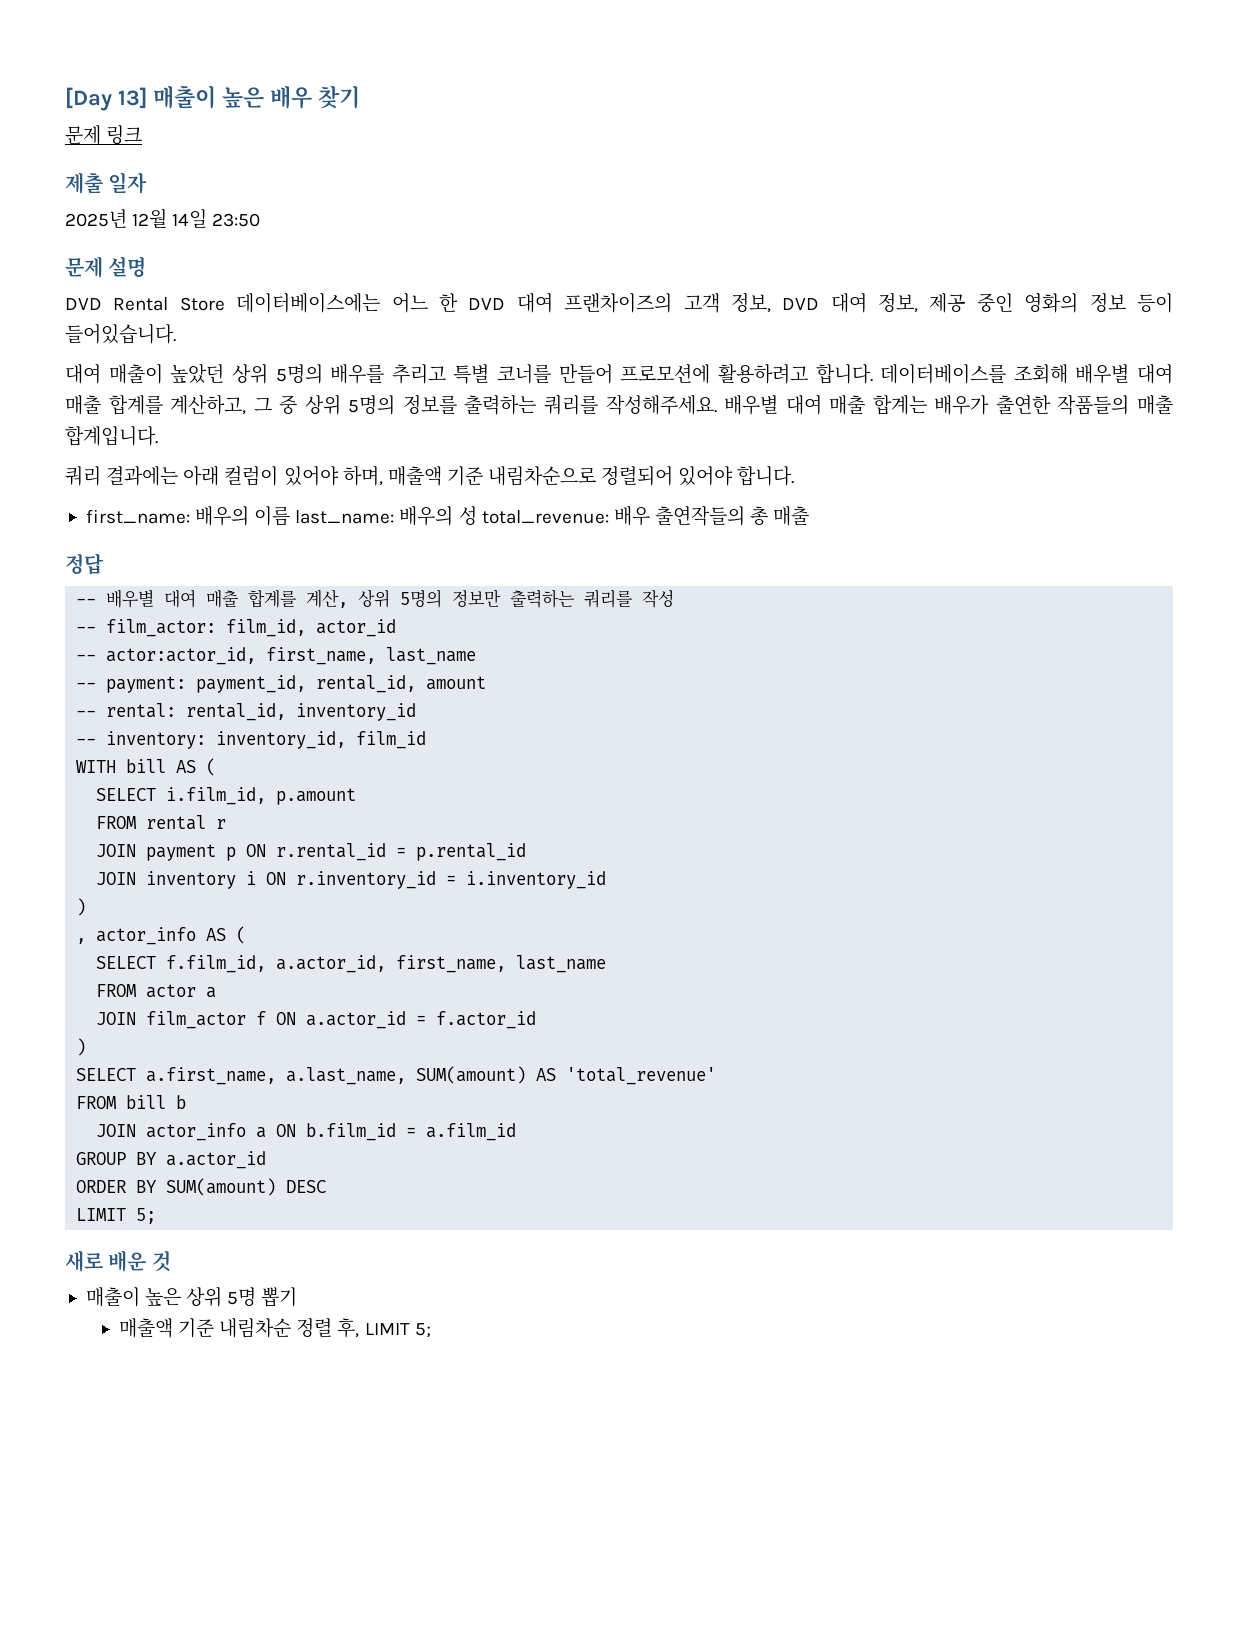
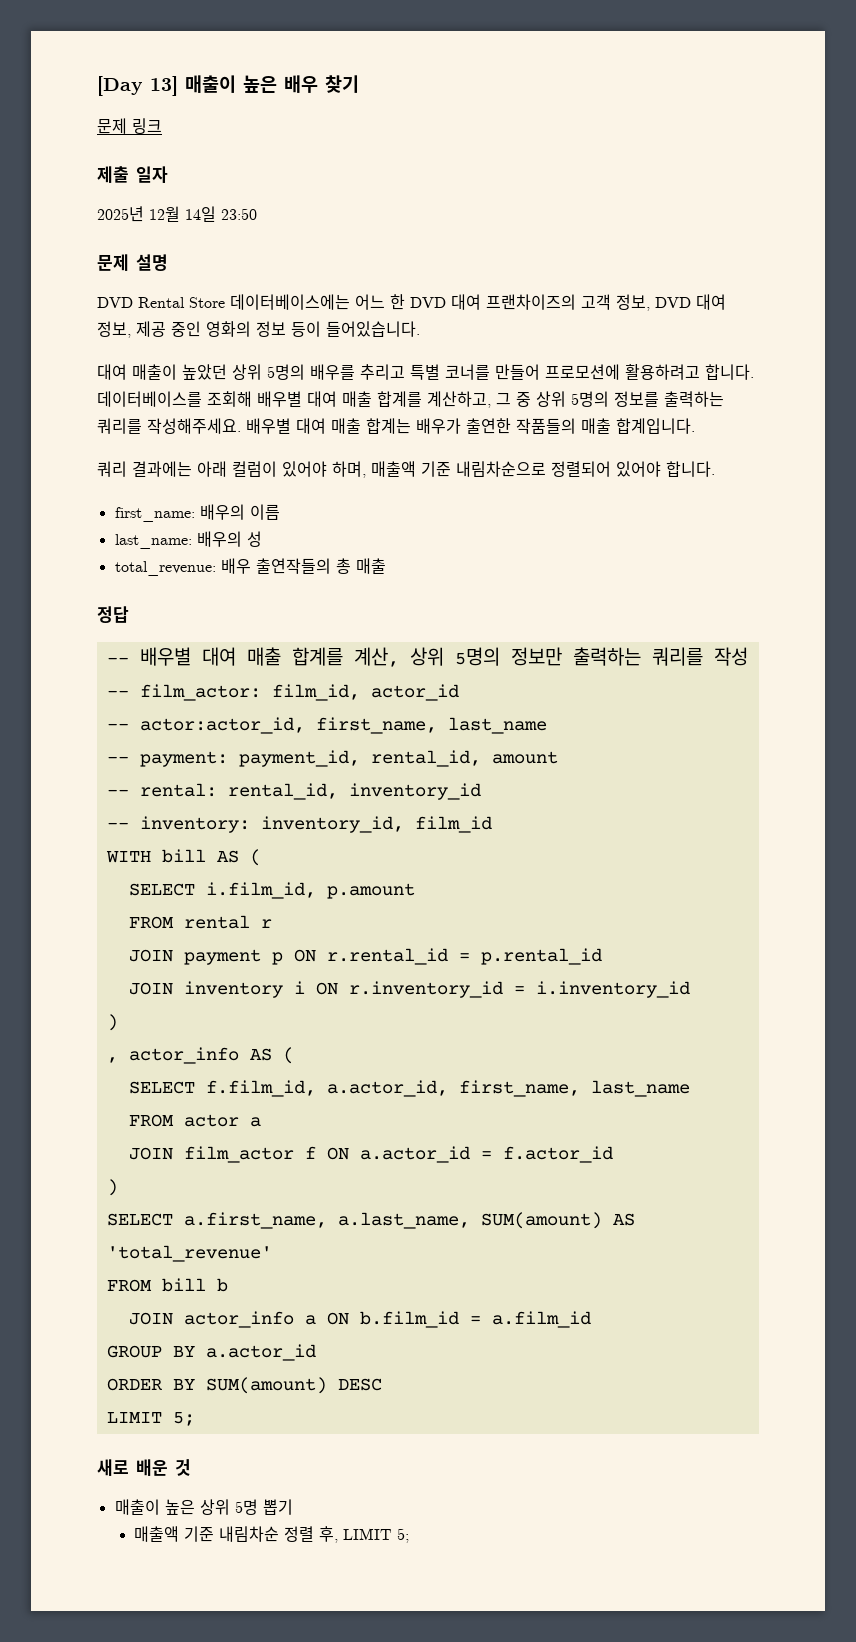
(291, 516) none -> (280, 512) //
(477, 515) none -> (262, 539) //

